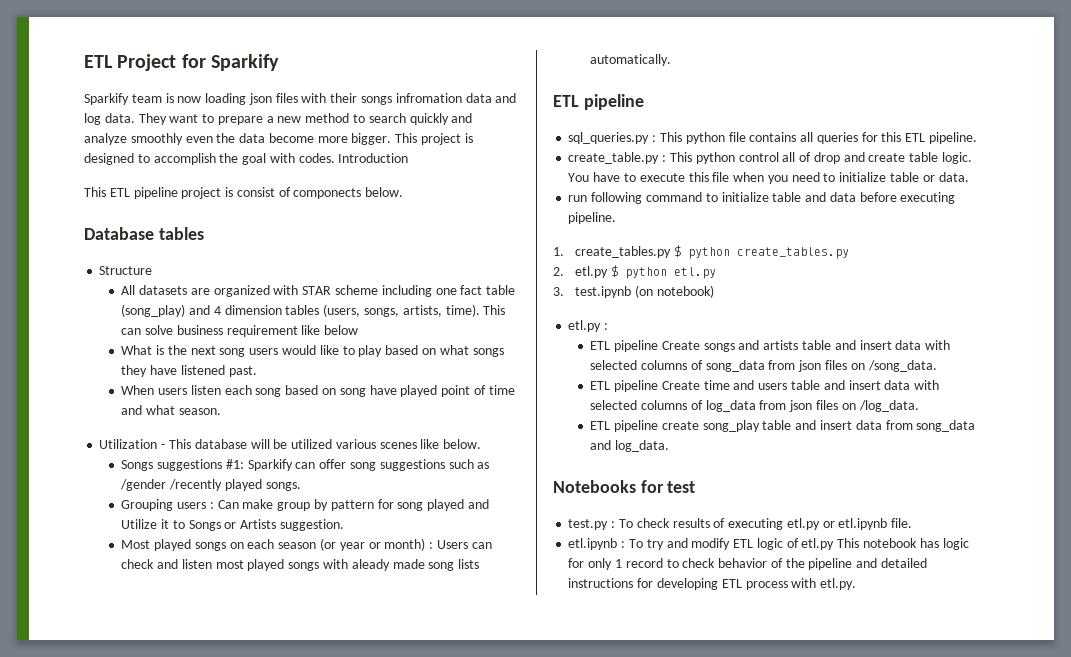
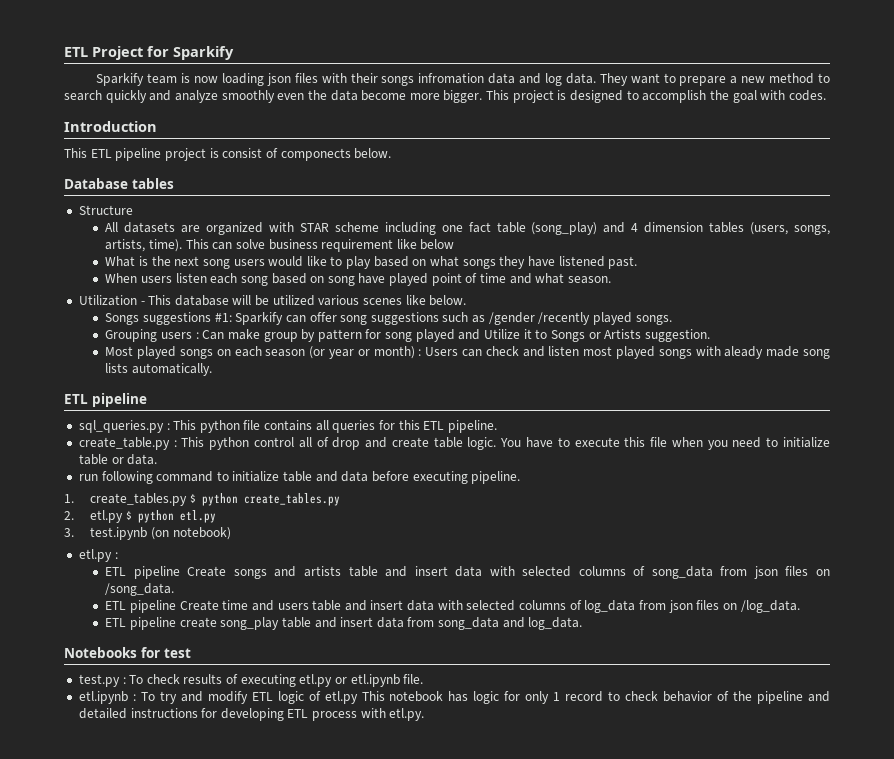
(335, 158) none -> (826, 95) //

